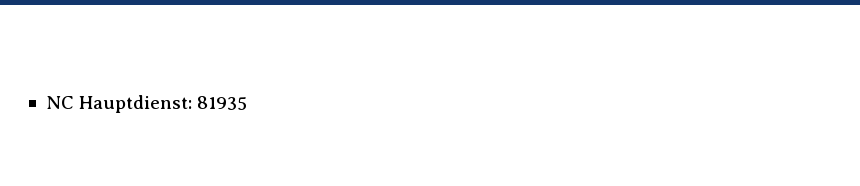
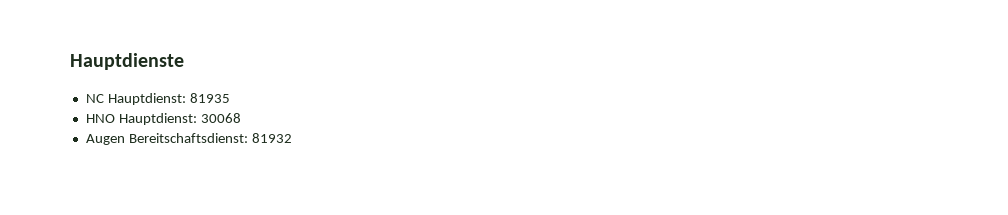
(45, 102) none -> [70,53,184,70] Hauptdienste //
(248, 103) none -> [85,113,241,125] [85,133,292,145] // HNO Hauptdienst: 30068 // Augen Bereitschaftsdienst: 81932

